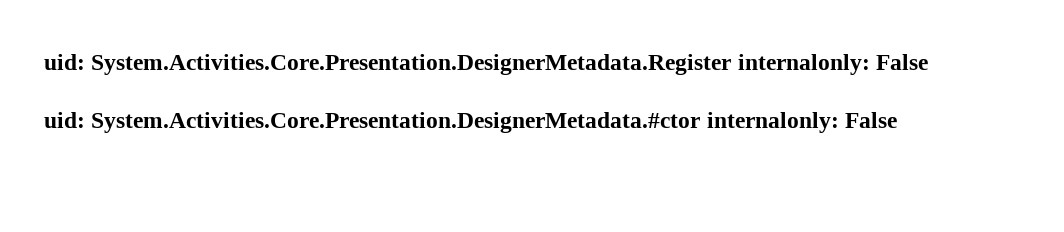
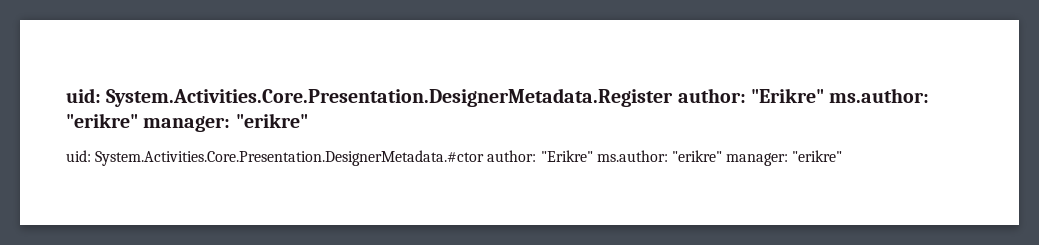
[737,54,929,75] [44,112,898,133] internalonly: False // uid: System.Activities.Core.Presentation.DesignerMetadata.#ctor internalonly: False -> [677,88,930,103] [66,113,308,132] [66,150,843,166] author: "Erikre" ms.author: "erikre" manager: "erikre" // uid: System.Activities.Core.Presentation.DesignerMetadata.#ctor author: "Erikre" ms.author: "erikre" manager: "erikre"

